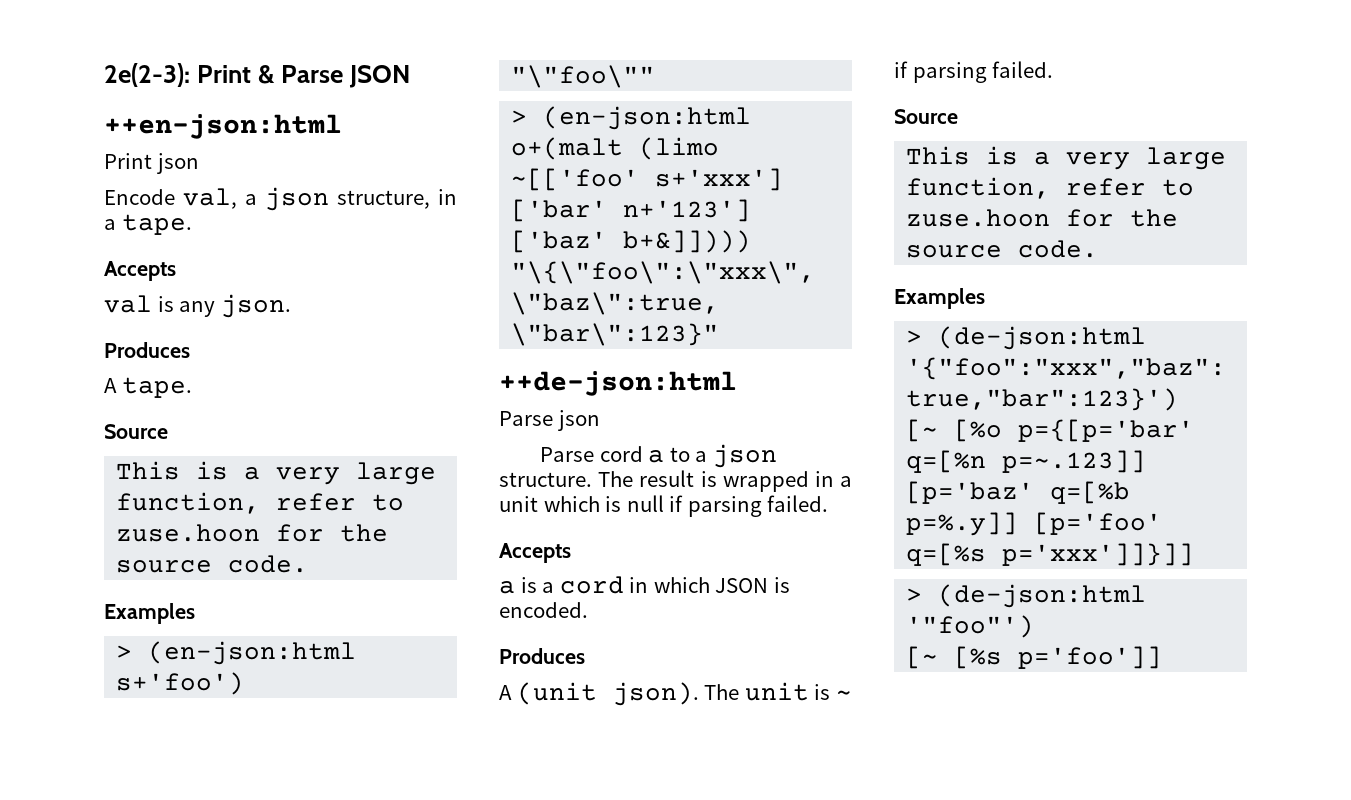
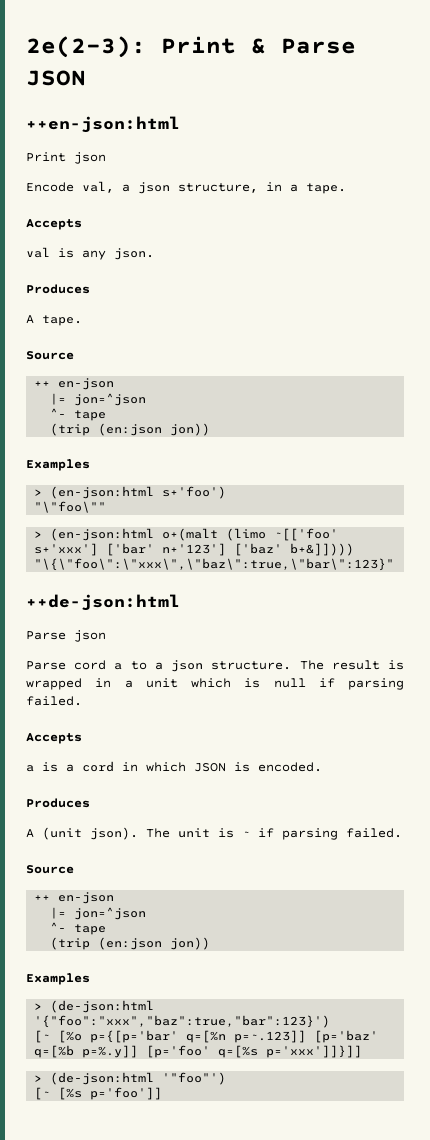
[116,461,437,485] [116,492,405,514] [116,524,389,542] [116,555,309,573] This is a very large function, refer to zuse.hoon for the source code. -> [34,378,115,390] [50,393,147,406] [50,408,107,421] [50,423,211,436] ++ en-json // |= jon=^json // ^- tape // (trip (en:json jon))
[906,146,1227,170] [906,177,1195,199] [906,209,1179,227] [906,240,1099,258] This is a very large function, refer to zuse.hoon for the source code. -> [34,892,115,904] [50,907,147,920] [50,922,107,935] [50,937,211,950] ++ en-json // |= jon=^json // ^- tape // (trip (en:json jon))

